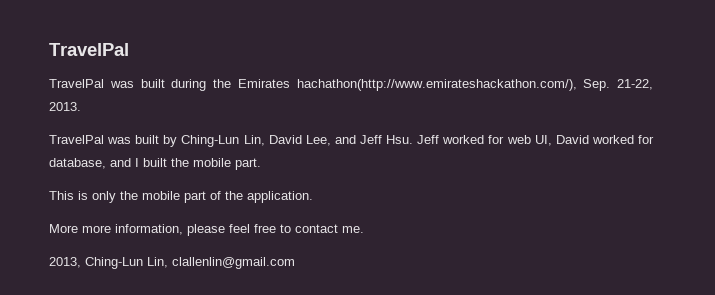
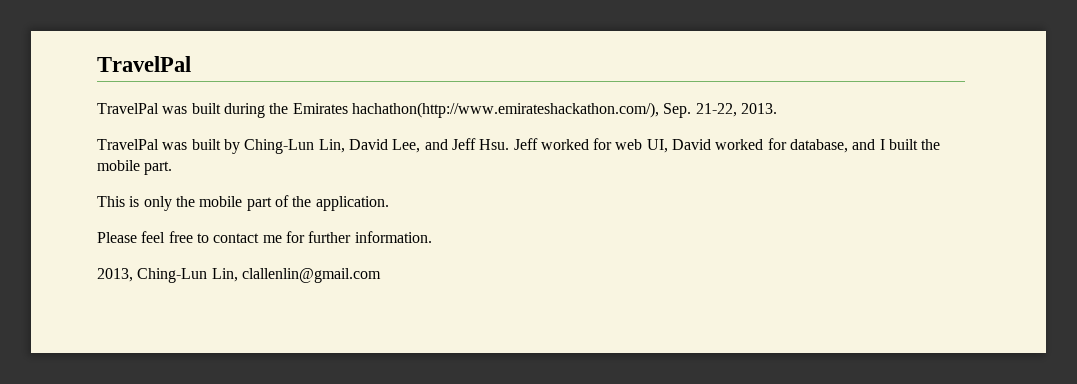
[49,224,364,236] More more information, please feel free to contact me. -> [97,231,432,243] Please feel free to contact me for further information.

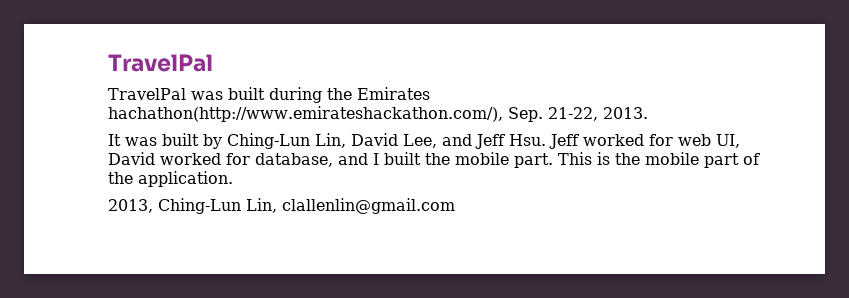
[97,139,159,150] TravelPal -> [108,134,121,146] It
(173, 168) // -> (553, 160) none
[143,196,172,211] only -> (610, 158) none
[97,231,432,243] // Please feel free to contact me for further information. -> (233, 179) none

